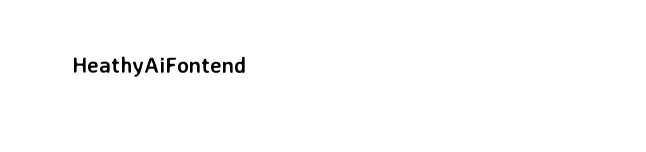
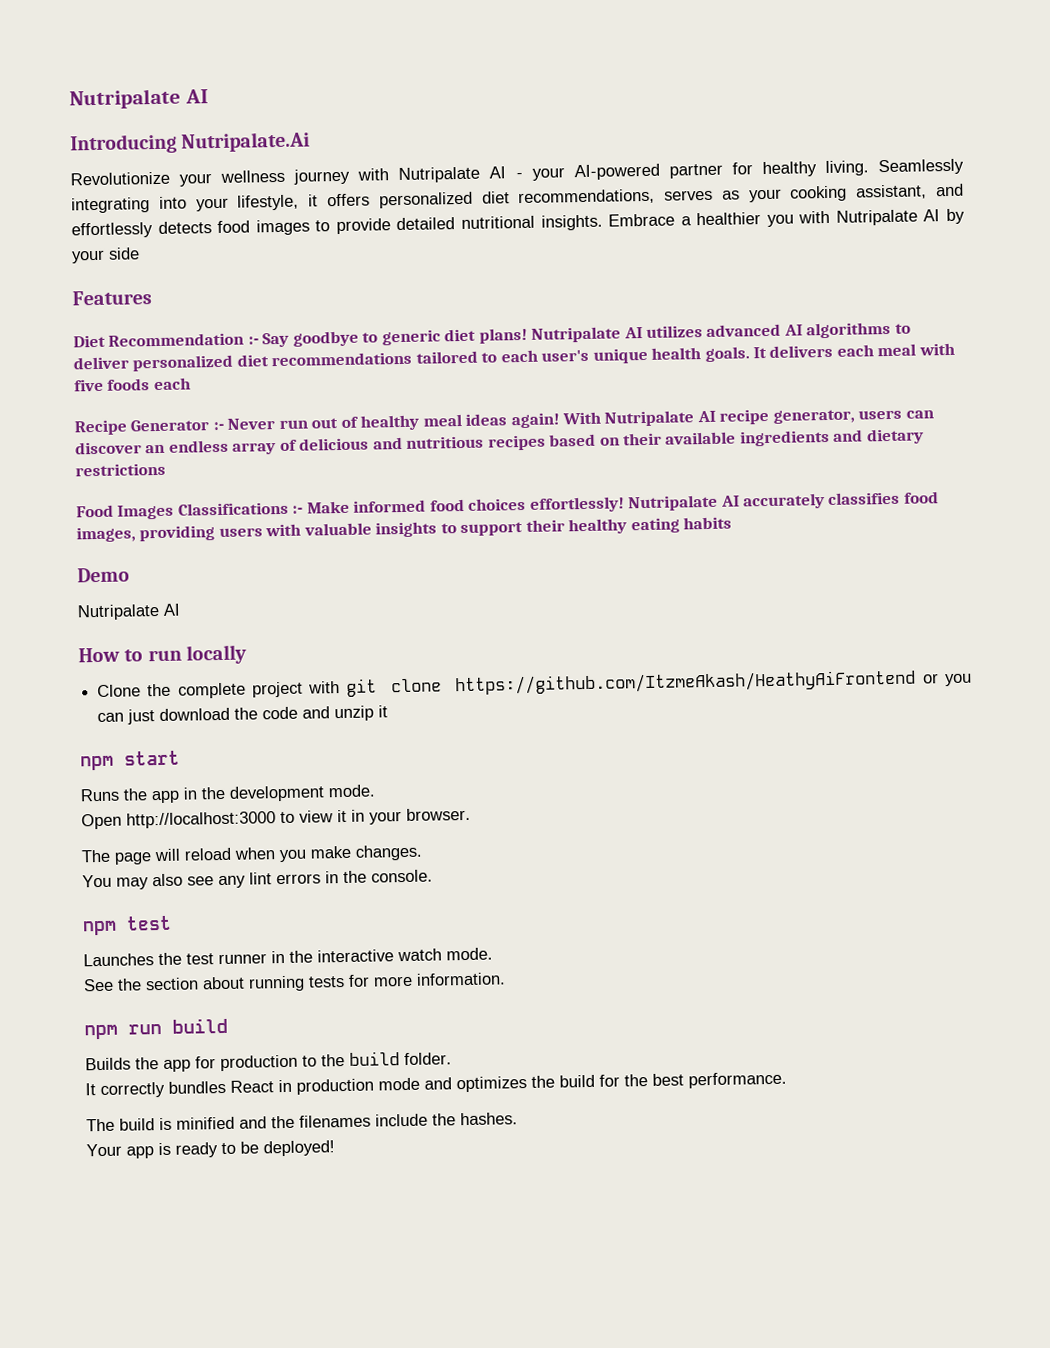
[71,56,247,77] HeathyAiFontend -> [69,88,209,110] [70,131,311,155] [70,158,964,187] [71,183,965,214] [71,208,965,239] [71,247,140,264] [72,290,152,306] [73,321,911,348] [73,342,955,372] [74,377,191,392] [74,408,934,436] [75,428,924,455] [75,462,166,477] [76,491,939,520] [76,516,733,543] [77,567,130,583] [77,603,180,621] [78,644,247,665] [97,669,972,699] [97,705,389,725] [80,750,180,771] [80,784,375,804] [81,807,471,830] [81,844,423,865] [82,869,433,890] [82,915,172,936] [83,947,493,967] [83,972,506,992] [84,1017,228,1040] [85,1051,452,1072] [85,1071,787,1099] [86,1112,518,1132] [86,1140,335,1159] Nutripalate AI // Introducing Nutripalate.Ai // Revolutionize your wellness journey with Nutripalate AI - your AI-powered partner for healthy living. Seamlessly integrating into your lifestyle, it offers personalized diet recommendations, serves as your cooking assistant, and effortlessly detects food images to provide detailed nutritional insights. Embrace a healthier you with Nutripalate AI by your side // Features // Diet Recommendation :- Say goodbye to generic diet plans! Nutripalate AI utilizes advanced AI algorithms to deliver personalized diet recommendations tailored to each user's unique health goals. It delivers each meal with five foods each // Recipe Generator :- Never run out of healthy meal ideas again! With Nutripalate AI recipe generator, users can discover an endless array of delicious and nutritious recipes based on their available ingredients and dietary restrictions // Food Images Classifications :- Make informed food choices effortlessly! Nutripalate AI accurately classifies food images, providing users with valuable insights to support their healthy eating habits // Demo // Nutripalate AI // How to run locally // Clone the complete project with git clone https://github.com/ItzmeAkash/HeathyAiFrontend or you can just download the code and unzip it // npm start // Runs the app in the development mode. // Open http://localhost:3000 to view it in your browser. // The page will reload when you make changes. // You may also see any lint errors in the console. // npm test // Launches the test runner in the interactive watch mode. // See the section about running tests for more information. // npm run build // Builds the app for production to the build folder. // It correctly bundles React in production mode and optimizes the build for the best performance. // The build is minified and the filenames include the hashes. // Your app is ready to be deployed!

